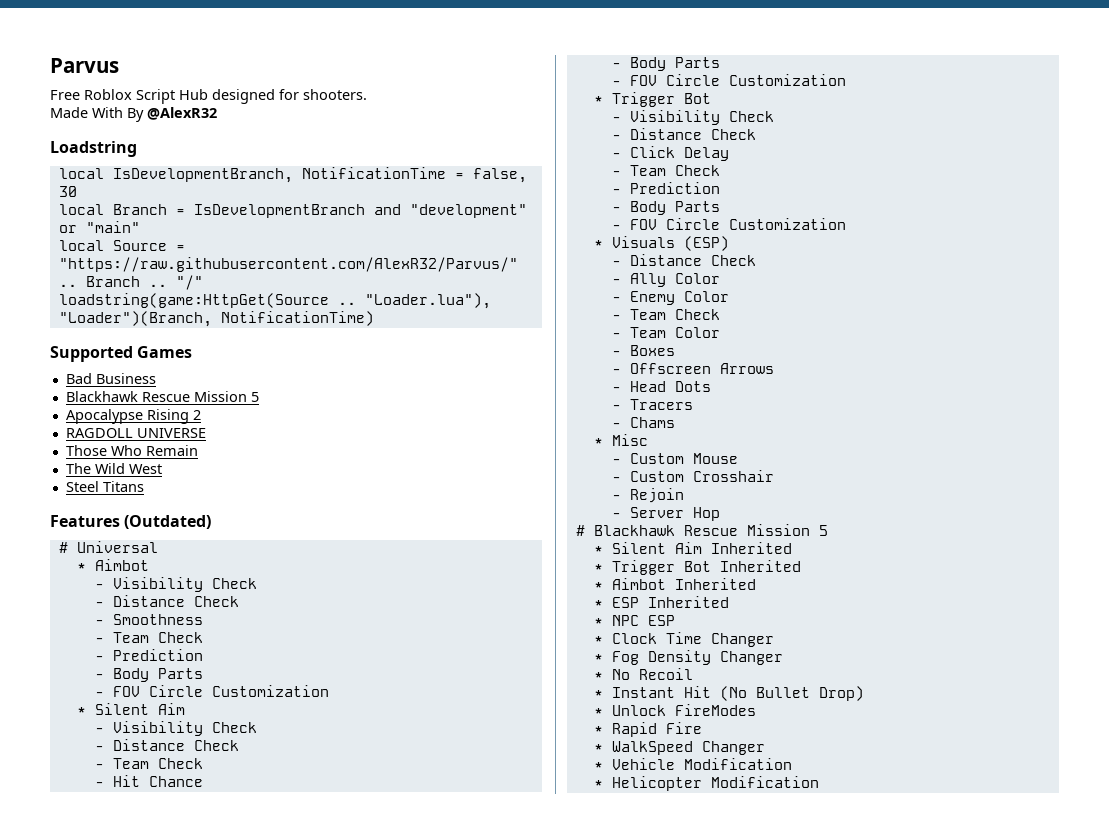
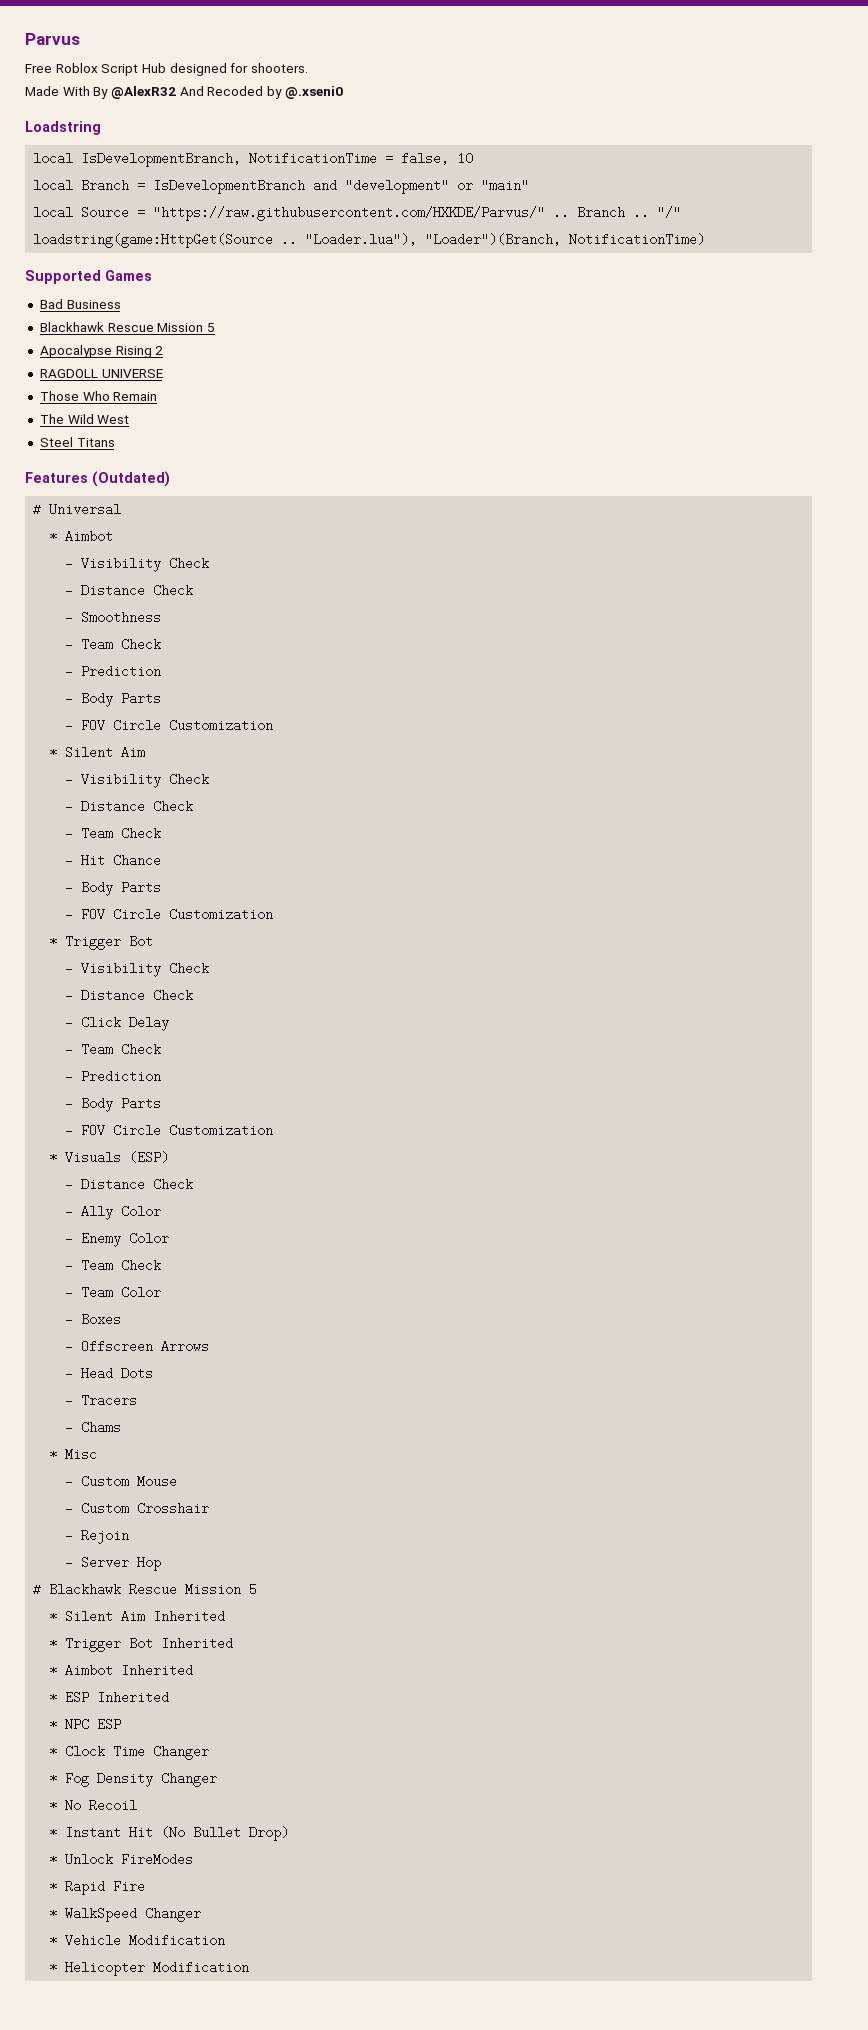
(217, 113) none -> [179,86,343,99] And Recoded by @.xseni0
[58,186,77,197] 30 -> [457,152,474,165] 10
[58,257,518,272] "https://raw.githubusercontent.com/AlexR32/Parvus/" -> [153,206,546,221] "https://raw.githubusercontent.com/HXKDE/Parvus/"

